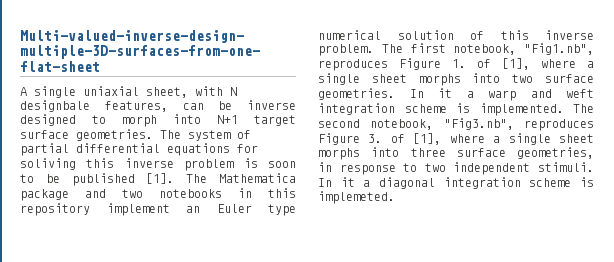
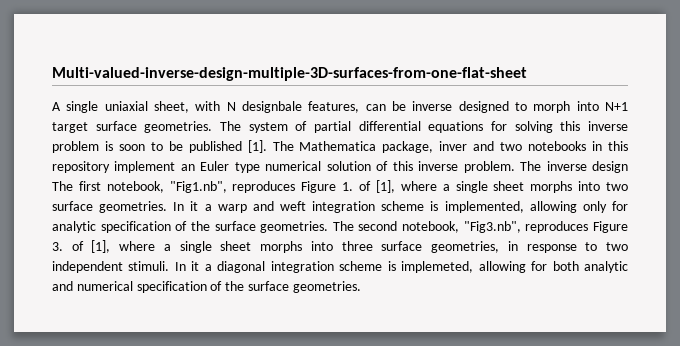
[20,158,76,170] soliving -> [514,121,553,133] solving
[20,189,69,201] package -> [382,141,468,153] package, inver
(403, 48) none -> [546,161,628,173] [52,181,73,191] inverse design The
[479,103,564,116] implemented. -> [444,201,628,213] [52,221,329,233] implemented, allowing only for analytic specification of the surface geometries.
[318,191,395,204] implemeted. -> [401,261,628,273] [52,281,361,293] implemeted, allowing for both analytic and numerical specification of the surface geometries.

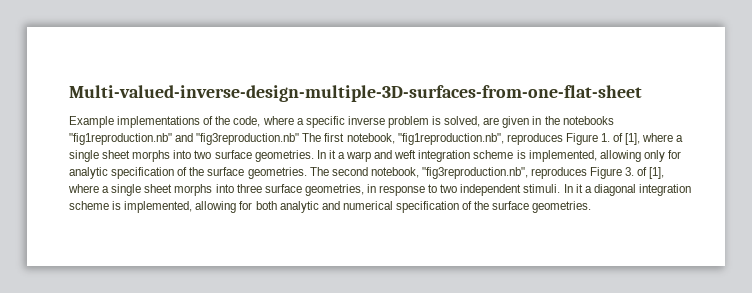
[52,101,628,113] [52,121,628,133] [52,140,628,153] [52,161,628,173] A single uniaxial sheet, with N designbale features, can be inverse designed to morph into N+1 target surface geometries. The system of partial differential equations for solving this inverse problem is soon to be published [1]. The Mathematica package, inver and two notebooks in this repository implement an Euler type numerical solution of this inverse problem. The inverse design -> [69,116,614,128] [69,133,300,145] Example implementations of the code, where a specific inverse problem is solved, are given in the notebooks "fig1reproduction.nb" and "fig3reproduction.nb"
[169,181,227,193] "Fig1.nb", -> [397,133,504,145] "fig1reproduction.nb",
[463,221,521,233] "Fig3.nb", -> [421,167,528,179] "fig3reproduction.nb",
[401,261,474,273] implemeted, -> [124,201,193,213] implemented,

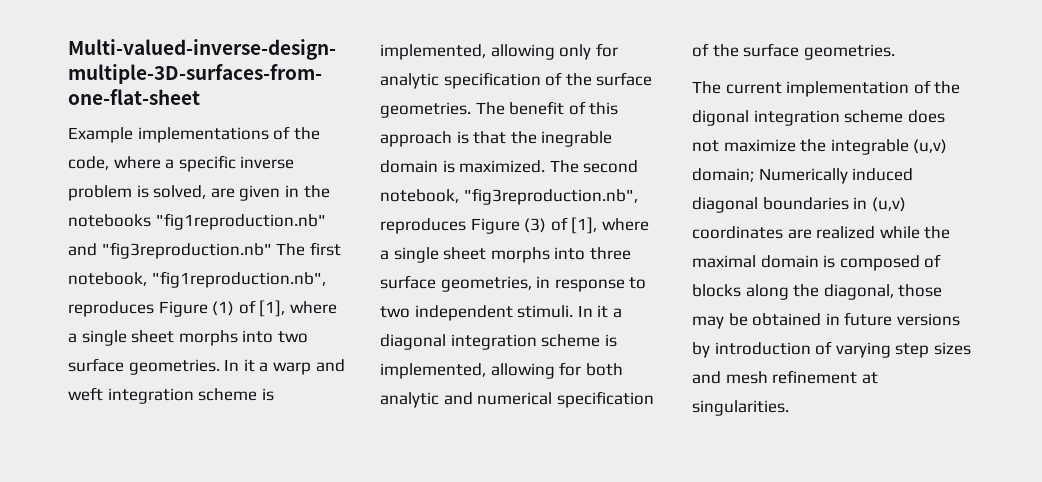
[600,133,610,142] 1. -> [212,301,235,316] (1)
(329, 171) none -> [509,101,619,115] [380,131,613,147] [380,160,579,173] benefit of this approach is that the inegrable domain is maximized. The
[625,167,635,176] 3. -> [524,218,547,233] (3)
(592, 207) none -> [692,80,961,97] [692,110,945,126] [692,139,948,155] [692,168,914,184] [692,197,906,213] [692,226,951,239] [692,254,942,271] [692,284,943,300] [692,312,960,329] [692,341,971,358] [692,370,878,384] [692,400,789,416] // The current implementation of the digonal integration scheme does not maximize the integrable (u,v) domain; Numerically induced diagonal boundaries in (u,v) coordinates are realized while the maximal domain is composed of blocks along the diagonal, those may be obtained in future versions by introduction of varying step sizes and mesh refinement at singularities.

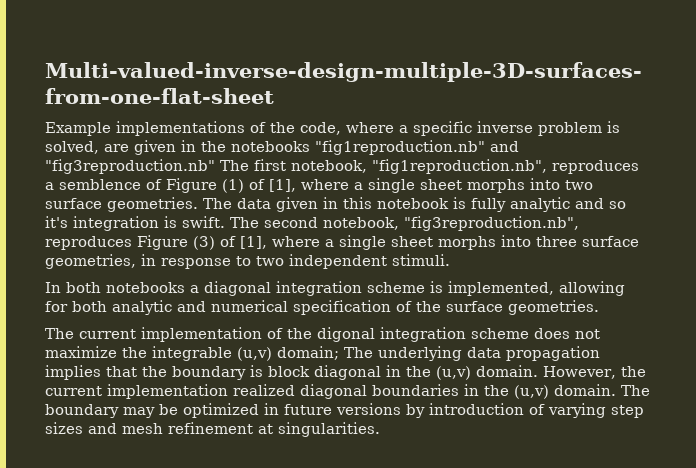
(154, 309) none -> [45,179,162,190] a semblence of
[224,359,345,375] [68,387,274,404] [380,43,618,60] [380,72,653,89] [380,101,619,118] [380,131,613,147] [380,160,546,173] In it a warp and weft integration scheme is implemented, allowing only for analytic specification of the surface geometries. The benefit of this approach is that the inegrable domain is maximized. -> [203,197,626,212] [45,216,225,231] The data given in this notebook is fully analytic and so it's integration is swift.
[577,305,609,318] In it -> [45,282,185,293] // In both notebooks
[758,168,914,184] [692,197,906,213] [692,226,951,239] [692,254,942,271] [692,284,943,300] Numerically induced diagonal boundaries in (u,v) coordinates are realized while the maximal domain is composed of blocks along the diagonal, those -> [344,346,600,361] [45,365,646,380] [45,384,650,399] [45,404,119,418] The underlying data propagation implies that the boundary is block diagonal in the (u,v) domain. However, the current implementation realized diagonal boundaries in the (u,v) domain. The boundary
[752,313,822,326] obtained -> [183,403,259,418] optimized

